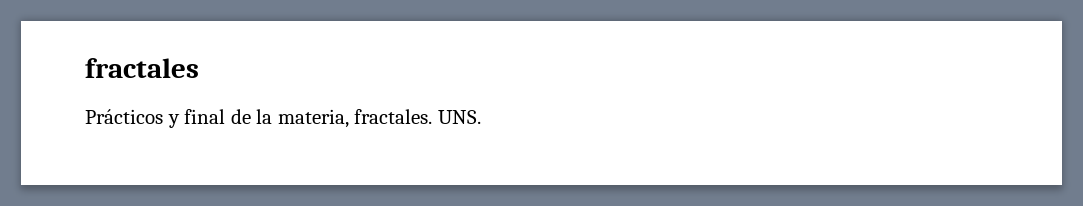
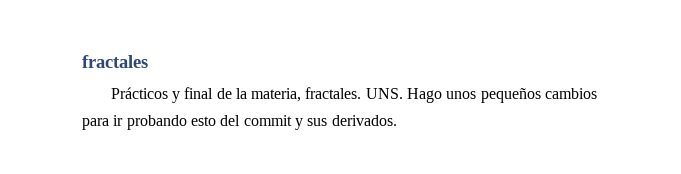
(481, 117) none -> [407,88,598,103] [82,115,397,130] Hago unos pequeños cambios para ir probando esto del commit y sus derivados.

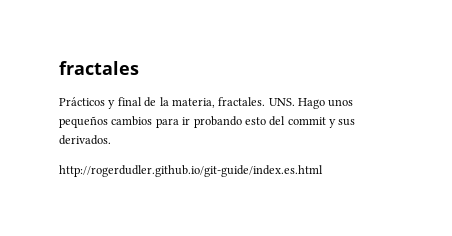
(397, 120) none -> [59,165,323,177] // http://rogerdudler.github.io/git-guide/index.es.html

